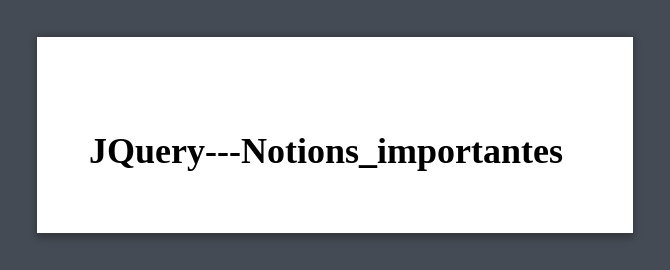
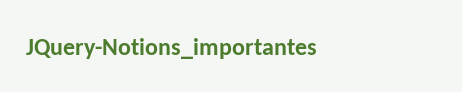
[89,138,563,171] JQuery---Notions_importantes -> [26,38,317,59] JQuery-Notions_importantes

